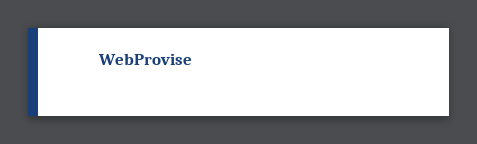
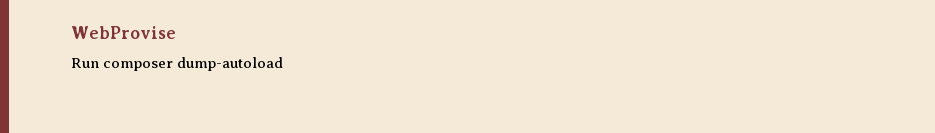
(192, 59) none -> [71,57,284,71] // Run composer dump-autoload

